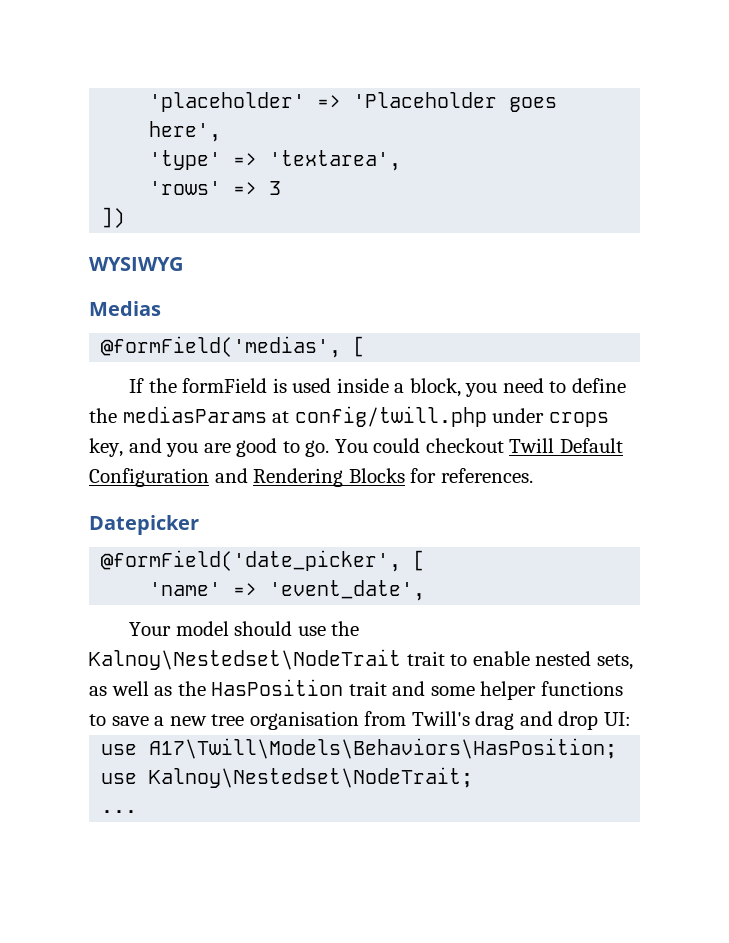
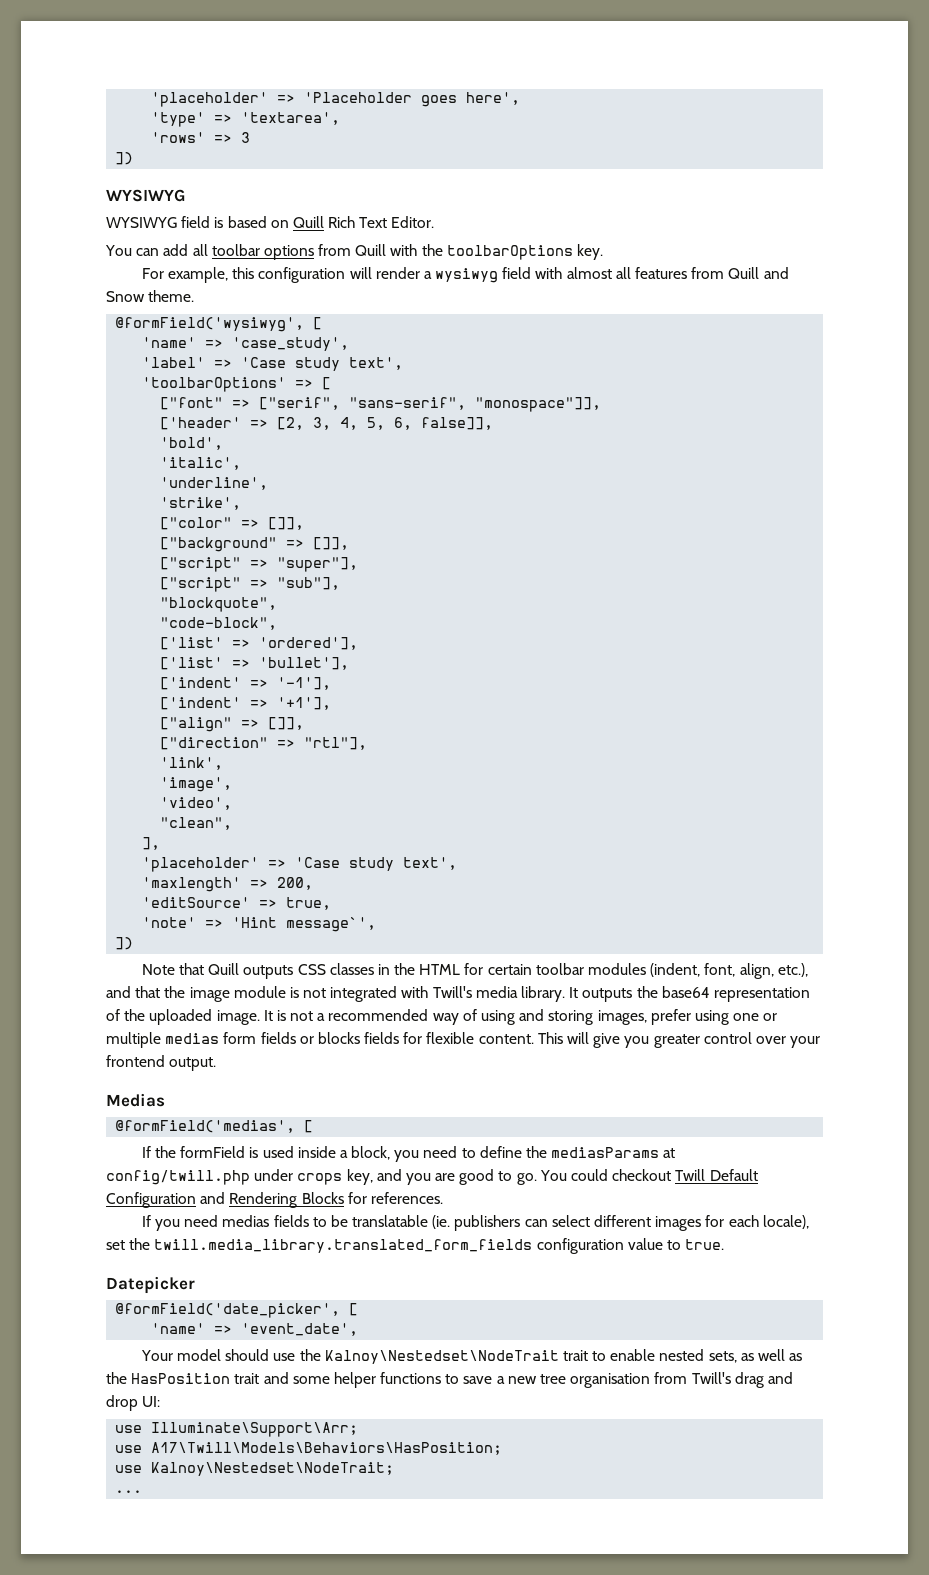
(183, 264) none -> [106,216,435,228] [105,244,604,260] [141,267,789,283] [106,290,195,302] [115,317,323,332] [142,337,350,351] [142,357,404,371] [142,377,332,392] [160,397,602,412] [160,417,494,430] [160,437,224,450] [160,457,242,470] [160,477,269,490] [160,497,242,510] [160,517,305,530] [160,537,350,552] [160,557,359,572] [160,577,341,592] [160,597,278,612] [160,617,278,630] [160,637,359,650] [160,657,350,670] [160,677,332,690] [160,697,332,710] [160,717,305,732] [160,737,368,750] [160,757,224,770] [160,777,233,792] [160,797,233,810] [160,817,233,830] [142,837,161,850] [142,857,458,872] [142,877,314,892] [142,897,332,910] [142,917,377,932] [115,937,134,950] [141,963,808,979] [106,986,810,1002] [106,1009,778,1025] [106,1032,821,1048] [106,1055,217,1071] // WYSIWYG field is based on Quill Rich Text Editor. // You can add all toolbar options from Quill with the toolbarOptions key. // For example, this configuration will render a wysiwyg field with almost all features from Quill and Snow theme. // @formField('wysiwyg', [ // 'name' => 'case_study', // 'label' => 'Case study text', // 'toolbarOptions' => [ // ["font" => ["serif", "sans-serif", "monospace"]], // ['header' => [2, 3, 4, 5, 6, false]], // 'bold', // 'italic', // 'underline', // 'strike', // ["color" => []], // ["background" => []], // ["script" => "super"], // ["script" => "sub"], // "blockquote", // "code-block", // ['list' => 'ordered'], // ['list' => 'bullet'], // ['indent' => '-1'], // ['indent' => '+1'], // ["align" => []], // ["direction" => "rtl"], // 'link', // 'image', // 'video', // "clean", // ], // 'placeholder' => 'Case study text', // 'maxlength' => 200, // 'editSource' => true, // 'note' => 'Hint message`', // ]) // Note that Quill outputs CSS classes in the HTML for certain toolbar modules (indent, font, align, etc.), and that the image module is not integrated with Twill's media library. It outputs the base64 representation of the uploaded image. It is not a recommended way of using and storing images, prefer using one or multiple medias form fields or blocks fields for flexible content. This will give you greater control over your frontend output.
(533, 475) none -> [141,1215,809,1231] [106,1238,725,1254] // If you need medias fields to be translatable (ie. publishers can select different images for each locale), set the twill.media_library.translated_form_fields configuration value to true.
(631, 719) none -> [115,1422,359,1437] // use Illuminate\Support\Arr;

